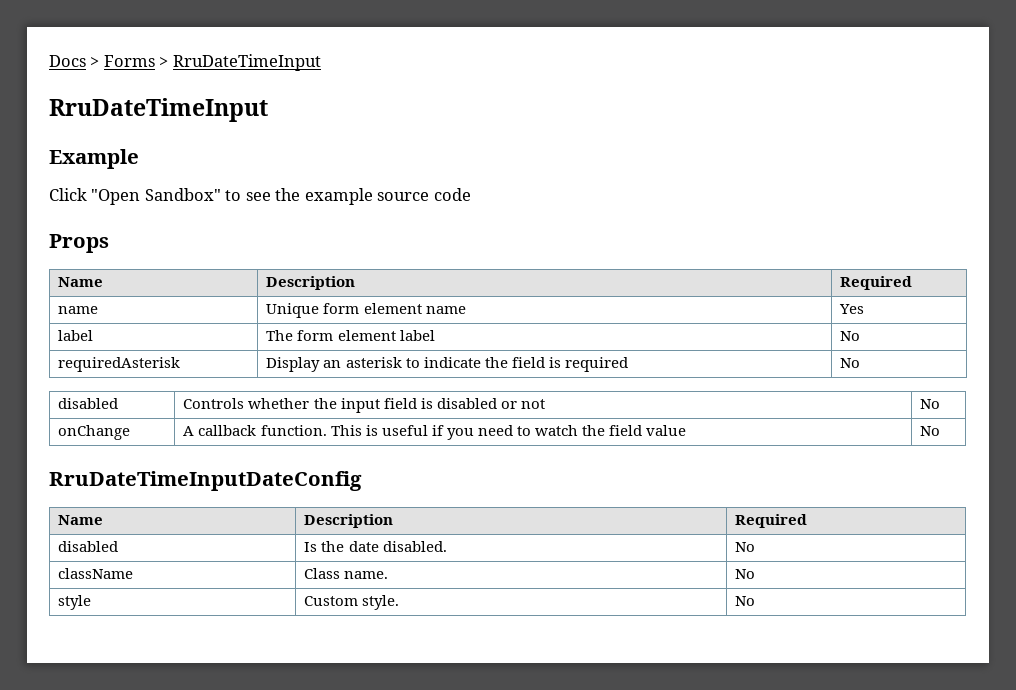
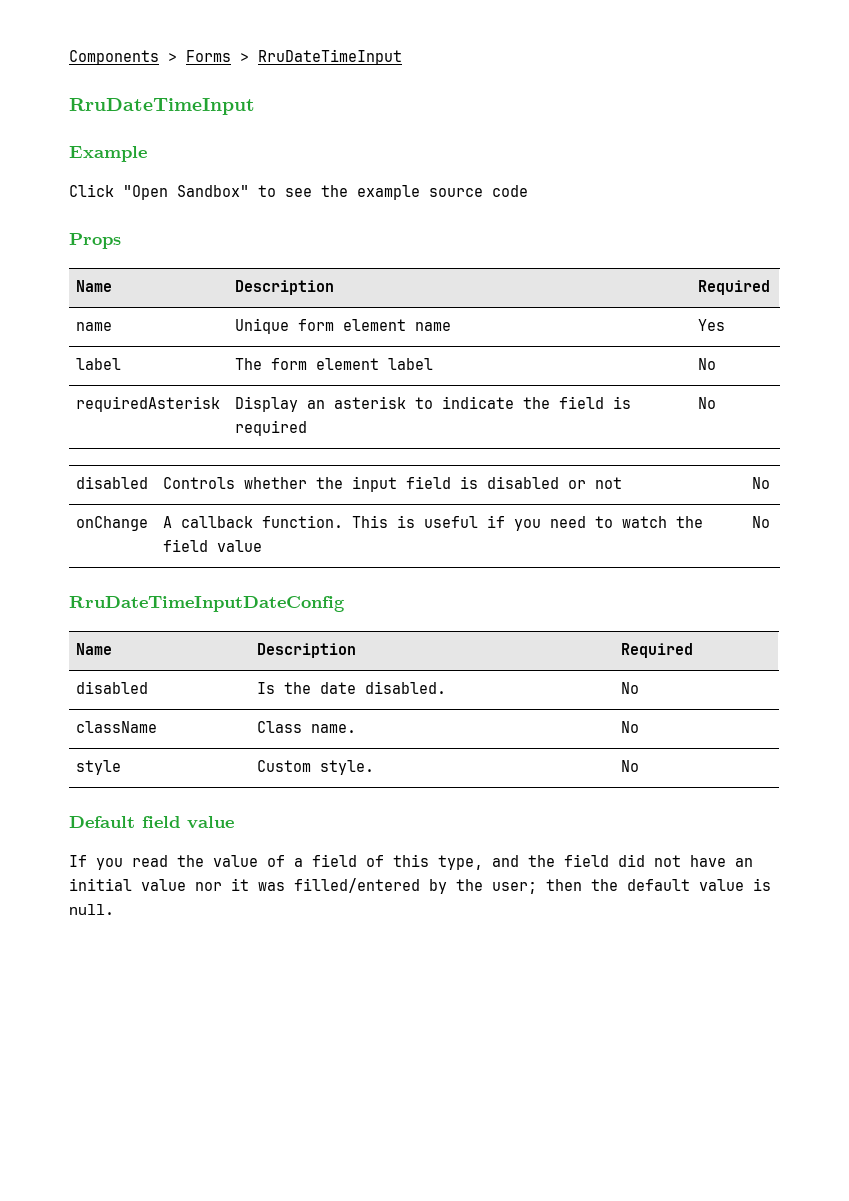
[49,55,86,67] Docs -> [69,50,159,65] Components
(756, 601) none -> [69,816,234,829] [69,854,753,870] [69,878,771,894] [69,904,114,915] // Default field value // If you read the value of a field of this type, and the field did not have an initial value nor it was filled/entered by the user; then the default value is null.

